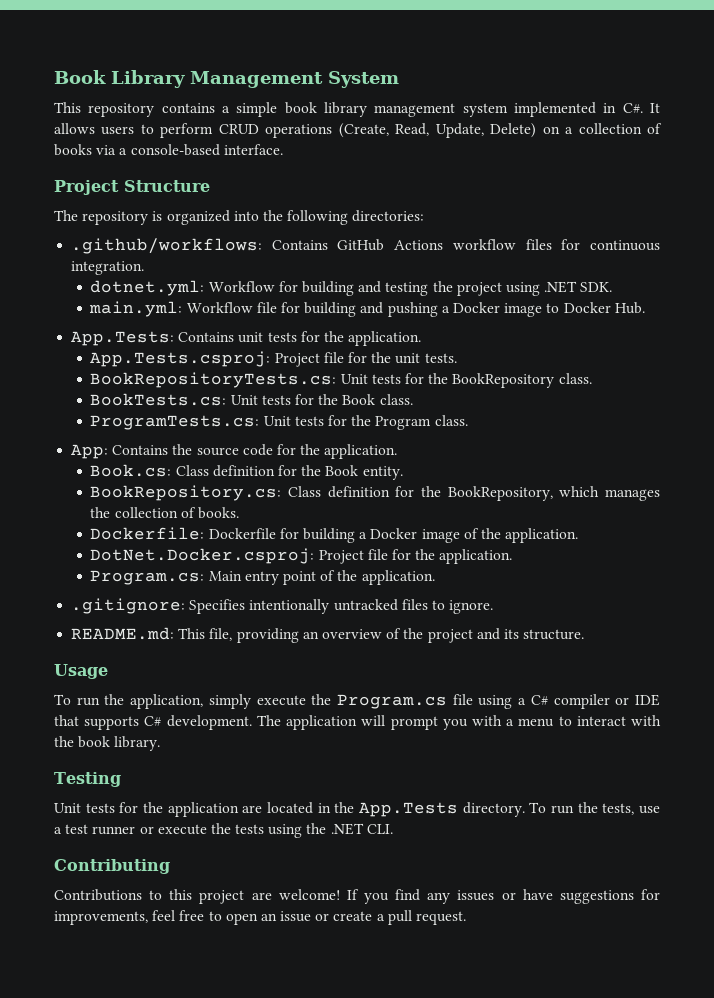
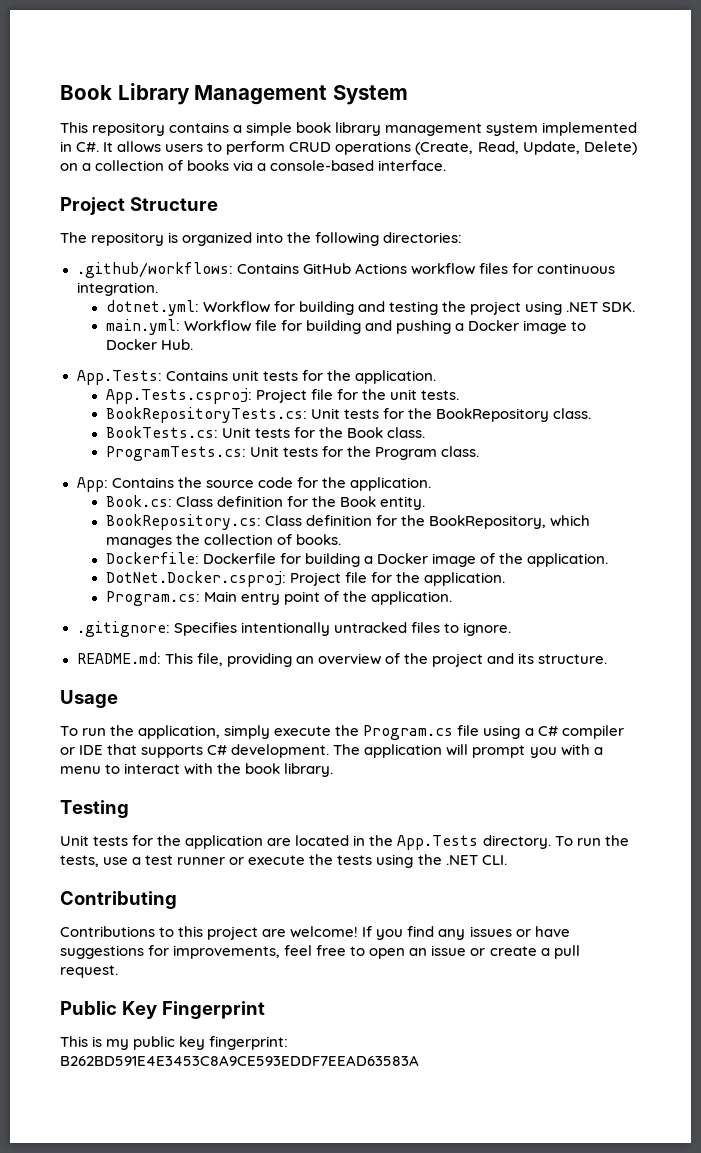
(467, 918) none -> [60,1001,265,1019] [60,1036,289,1050] [60,1055,419,1066] // Public Key Fingerprint // This is my public key fingerprint: B262BD591E4E3453C8A9CE593EDDF7EEAD63583A

